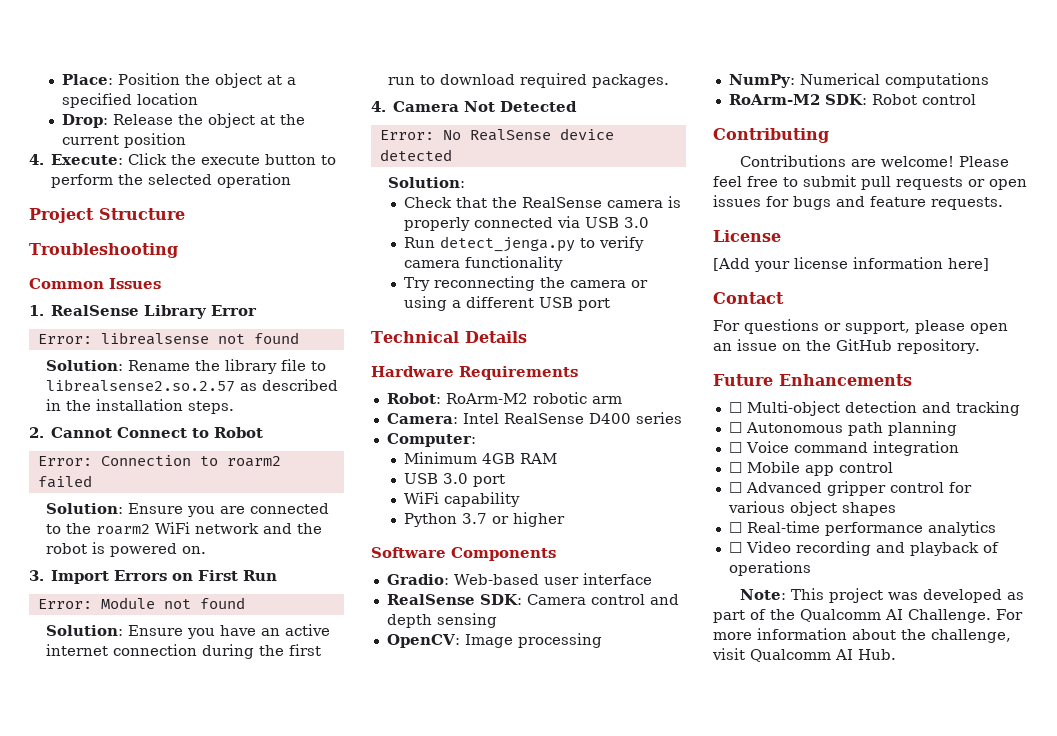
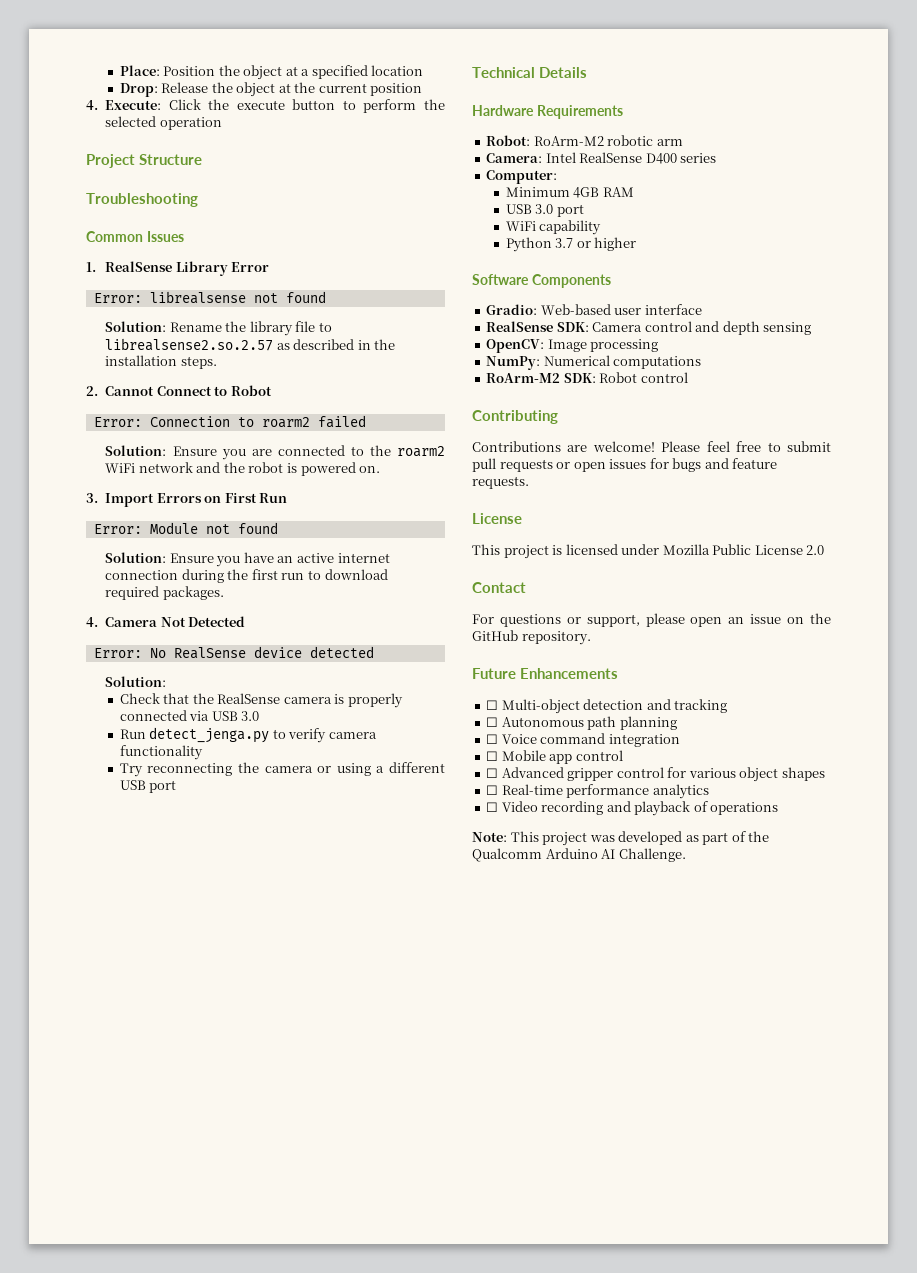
[713,257,989,272] [Add your license information here] -> [472,544,825,559] This project is licensed under Mozilla Public License 2.0
(881, 615) none -> [545,848,598,859] Arduino
[996,609,1023,620] [713,628,1011,643] [712,648,896,662] For more information about the challenge, visit Qualcomm AI Hub. -> (686, 855) none

